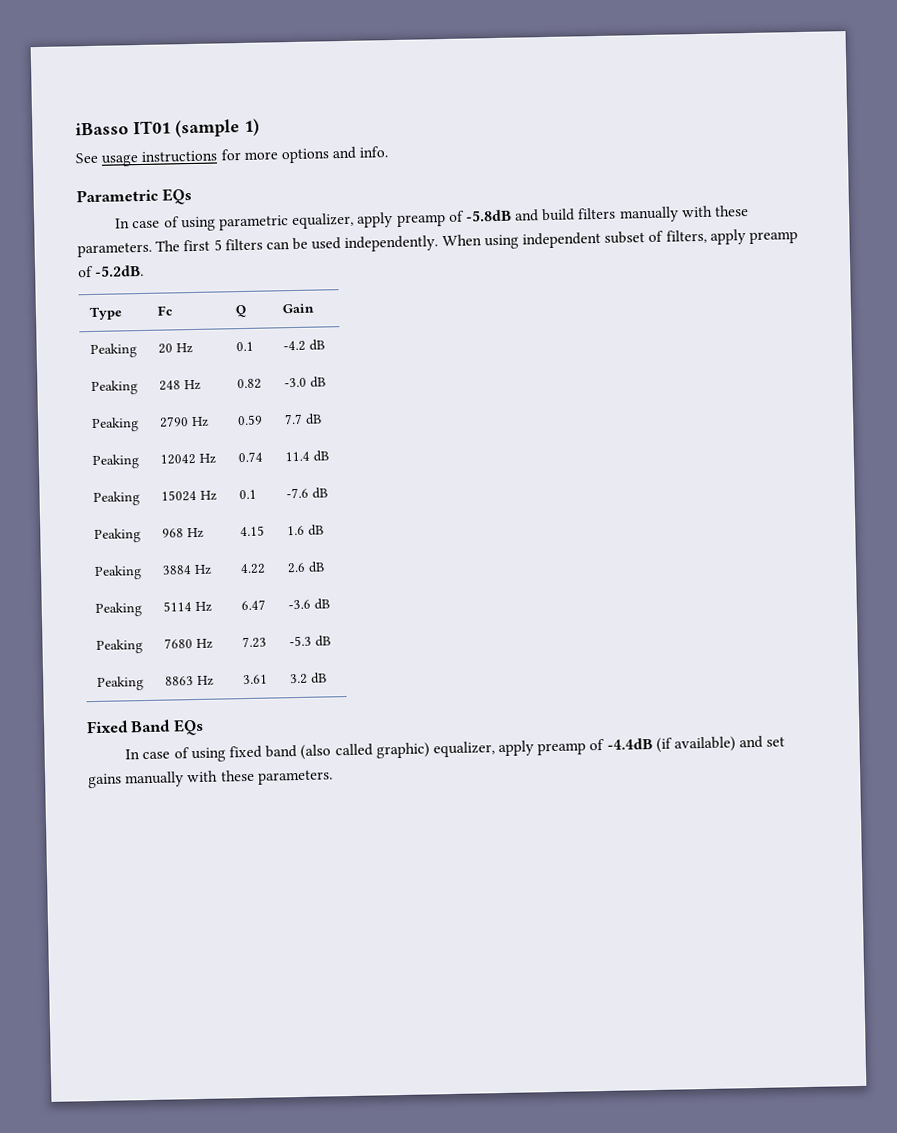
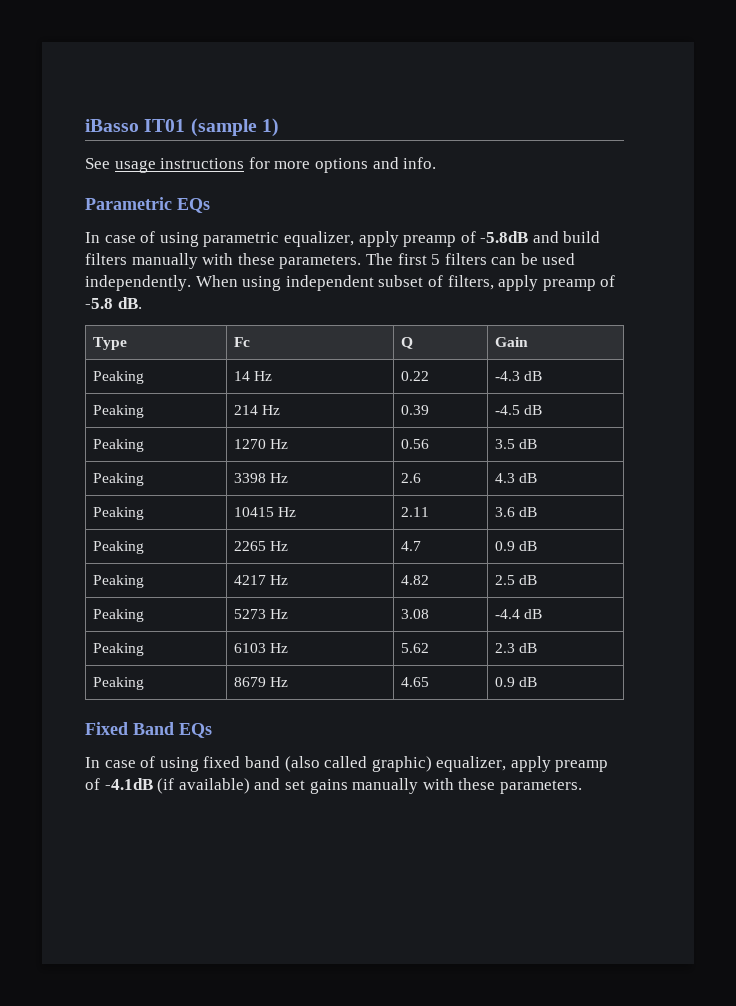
[95,264,145,277] -5.2dB. -> [85,297,142,309] -5.8 dB.
[157,343,193,354] [235,341,254,352] [282,339,325,352] [90,380,138,396] [158,379,201,391] [236,378,262,390] [283,376,326,388] [91,417,139,433] [158,416,209,428] [236,414,263,426] [283,413,322,425] [91,454,139,470] [159,453,216,465] [237,451,263,463] [284,450,329,462] [92,491,140,507] [160,489,217,502] [238,489,257,500] [285,487,328,499] [93,528,141,543] [161,527,204,539] [239,525,265,537] [286,524,324,536] [93,565,142,580] [161,564,212,576] [239,563,266,575] [286,561,325,574] [94,602,142,617] [162,601,212,613] [240,599,266,611] [287,598,330,610] [95,639,143,654] [163,638,213,650] [241,636,267,649] [288,635,331,647] [96,676,144,691] [164,675,214,686] [242,674,268,685] [289,673,308,685] 20 Hz | 0.1 | -4.2 dB // Peaking | 248 Hz | 0.82 | -3.0 dB // Peaking | 2790 Hz | 0.59 | 7.7 dB // Peaking | 12042 Hz | 0.74 | 11.4 dB // Peaking | 15024 Hz | 0.1 | -7.6 dB // Peaking | 968 Hz | 4.15 | 1.6 dB // Peaking | 3884 Hz | 4.22 | 2.6 dB // Peaking | 5114 Hz | 6.47 | -3.6 dB // Peaking | 7680 Hz | 7.23 | -5.3 dB // Peaking | 8863 Hz | 3.61 | 3.2 -> [233,371,272,381] [400,371,429,381] [494,371,542,381] [92,405,144,418] [233,405,280,415] [400,405,429,415] [494,405,542,415] [92,439,144,452] [233,439,288,449] [400,439,429,449] [494,439,537,449] [92,473,144,486] [233,473,288,483] [400,473,421,483] [494,473,537,483] [92,507,144,520] [233,507,296,517] [400,507,429,517] [494,507,537,517] [92,541,144,554] [233,541,288,551] [400,541,421,551] [494,541,537,551] [92,575,144,588] [233,575,288,585] [400,575,429,585] [494,575,537,585] [92,609,144,622] [233,609,288,619] [400,609,429,619] [494,609,542,619] [92,643,144,656] [233,643,288,653] [400,643,429,653] [494,643,537,653] [92,677,144,690] [233,677,288,687] [400,677,429,687] [494,677,515,687] 14 Hz | 0.22 | -4.3 dB // Peaking | 214 Hz | 0.39 | -4.5 dB // Peaking | 1270 Hz | 0.56 | 3.5 dB // Peaking | 3398 Hz | 2.6 | 4.3 dB // Peaking | 10415 Hz | 2.11 | 3.6 dB // Peaking | 2265 Hz | 4.7 | 0.9 dB // Peaking | 4217 Hz | 4.82 | 2.5 dB // Peaking | 5273 Hz | 3.08 | -4.4 dB // Peaking | 6103 Hz | 5.62 | 2.3 dB // Peaking | 8679 Hz | 4.65 | 0.9
[606,738,653,750] -4.4dB -> [104,778,153,790] -4.1dB

